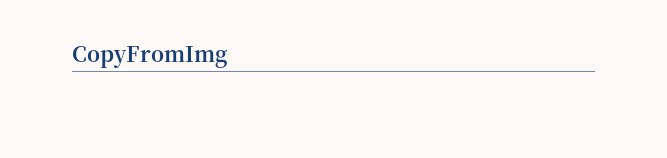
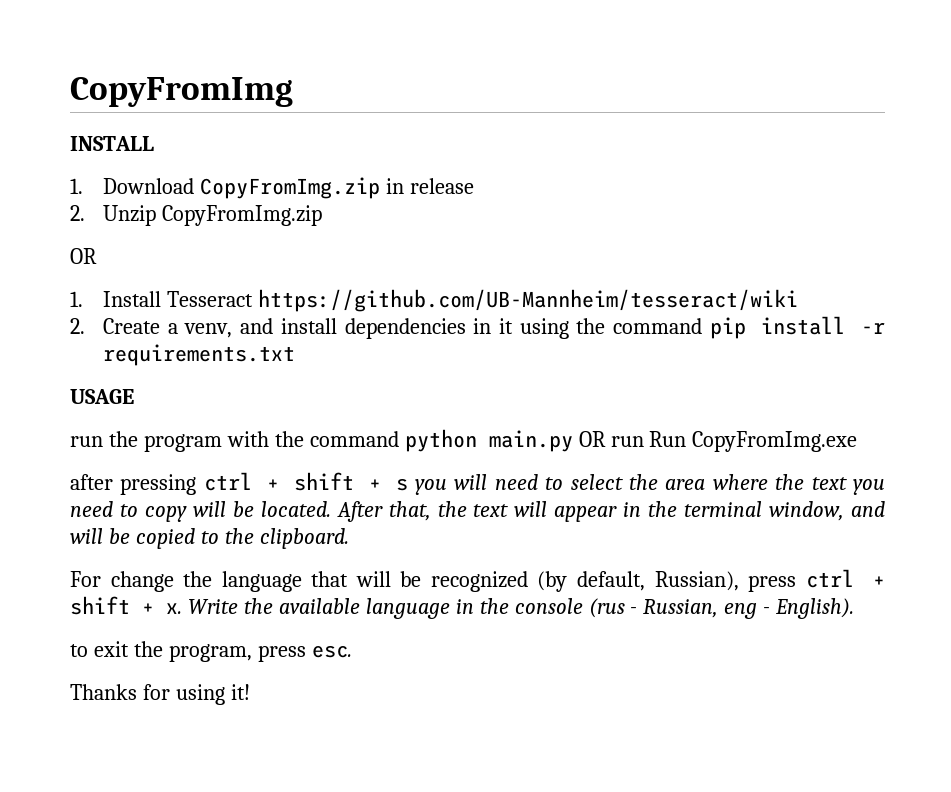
(228, 57) none -> [70,136,154,151] [70,177,474,199] [70,205,322,226] [70,248,97,264] [70,289,798,312] [70,316,885,339] [102,344,295,366] [70,389,134,404] [70,429,858,452] [70,472,886,495] [70,501,885,522] [70,528,349,549] [70,569,885,592] [70,596,855,619] [70,641,352,662] [70,684,250,705] // INSTALL // 1. Download CopyFromImg.zip in release // 2. Unzip CopyFromImg.zip // OR // 1. Install Tesseract https://github.com/UB-Mannheim/tesseract/wiki // 2. Create a venv, and install dependencies in it using the command pip install -r requirements.txt // USAGE // run the program with the command python main.py OR run Run CopyFromImg.exe // after pressing ctrl + shift + s you will need to select the area where the text you need to copy will be located. After that, the text will appear in the terminal window, and will be copied to the clipboard. // For change the language that will be recognized (by default, Russian), press ctrl + shift + x. Write the available language in the console (rus - Russian, eng - English). // to exit the program, press esc. // Thanks for using it!

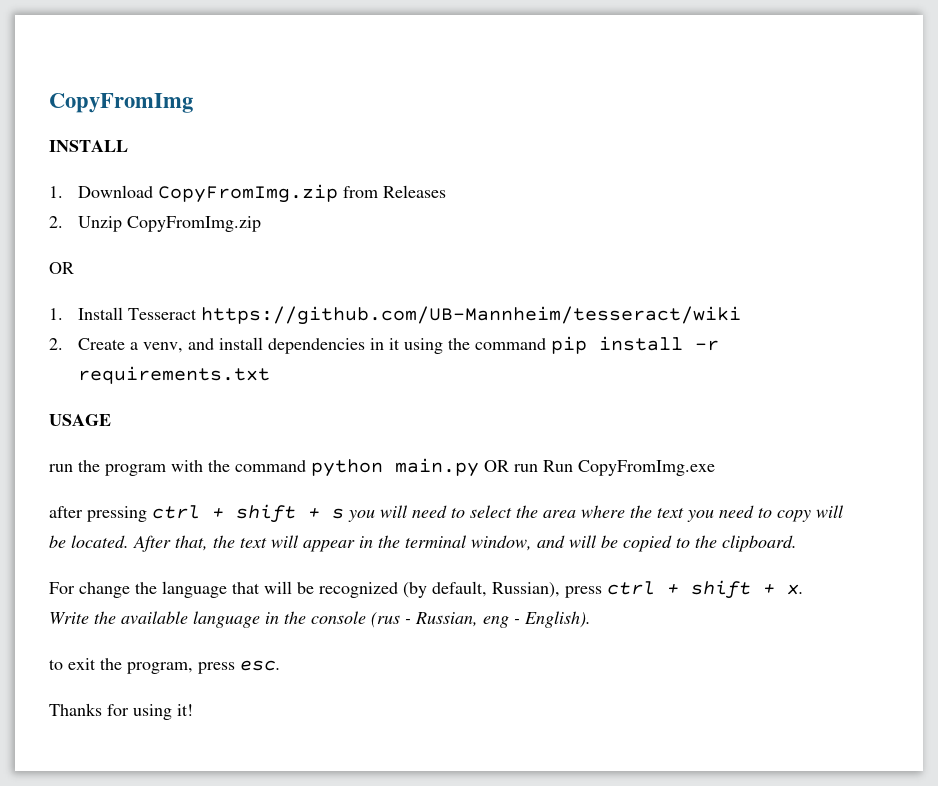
[385,178,474,194] in release -> [343,185,447,198] from Releases

